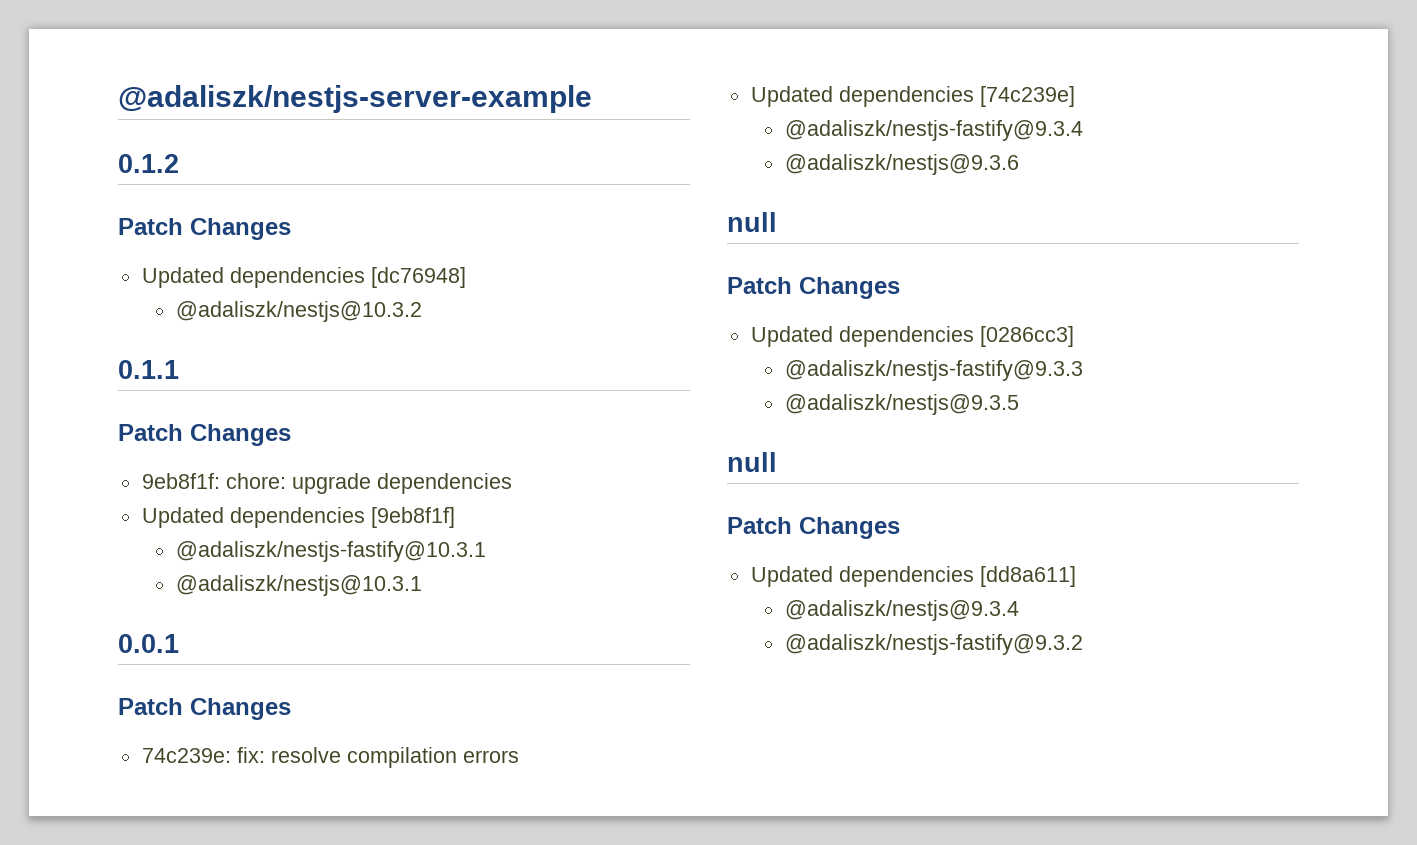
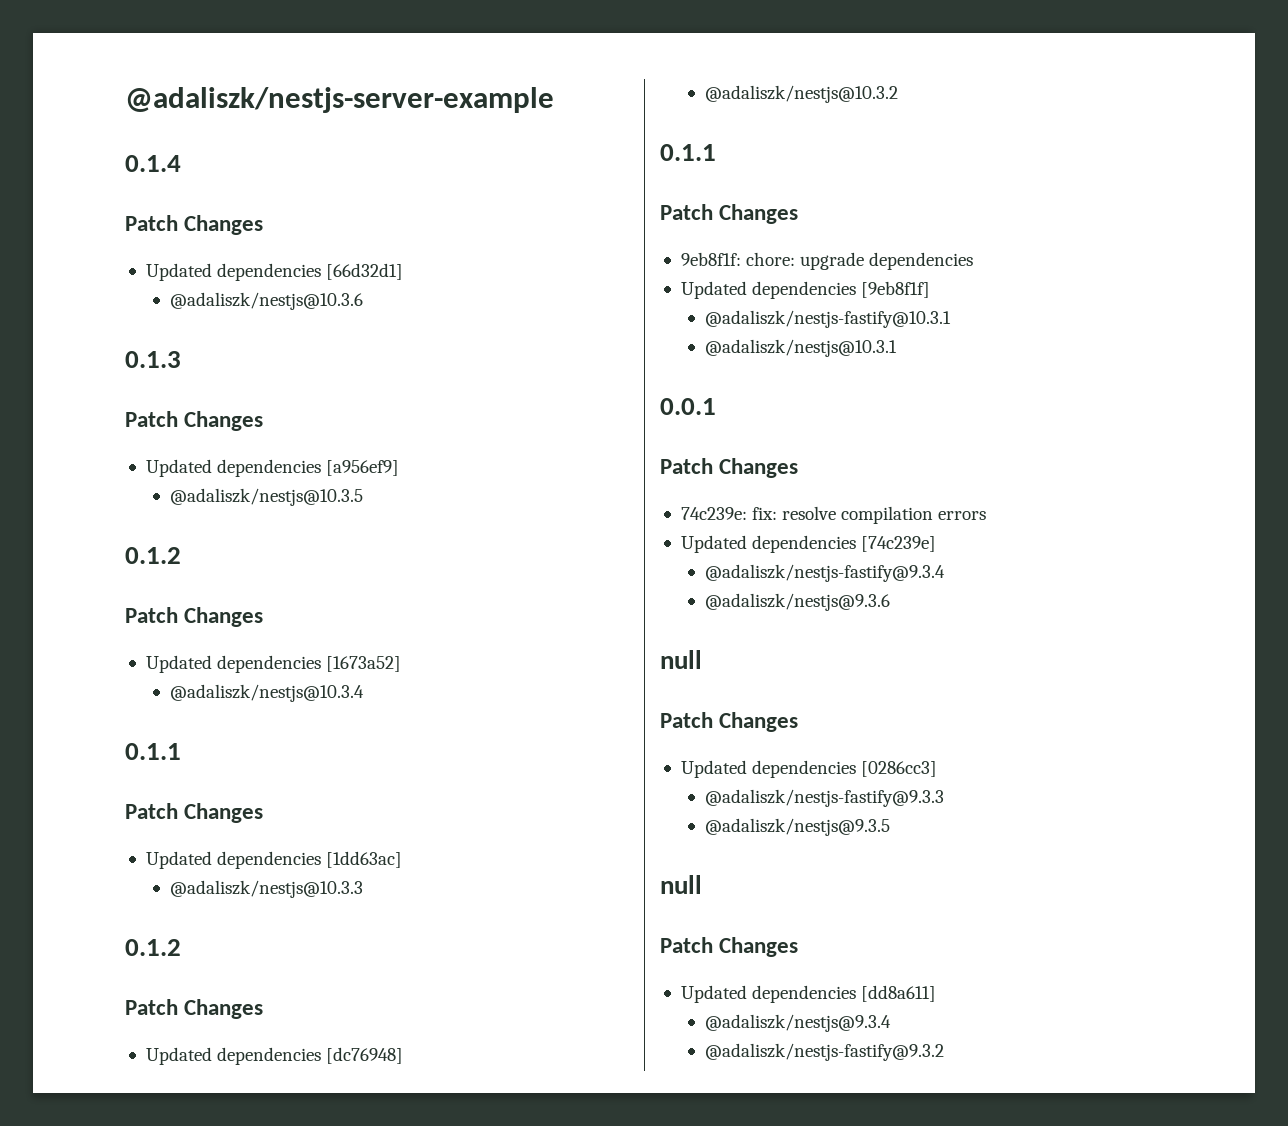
(592, 99) none -> [125,155,181,172] [125,215,264,235] [145,263,404,281] [170,292,364,310] [125,351,181,368] [125,411,264,431] [145,459,400,477] [170,488,364,506] [125,547,181,564] [125,607,264,627] [145,655,402,673] [170,684,365,702] [125,743,181,760] [125,803,264,823] [145,851,403,869] [170,880,364,898] // 0.1.4 // Patch Changes // Updated dependencies [66d32d1] // @adaliszk/nestjs@10.3.6 // 0.1.3 // Patch Changes // Updated dependencies [a956ef9] // @adaliszk/nestjs@10.3.5 // 0.1.2 // Patch Changes // Updated dependencies [1673a52] // @adaliszk/nestjs@10.3.4 // 0.1.1 // Patch Changes // Updated dependencies [1dd63ac] // @adaliszk/nestjs@10.3.3

